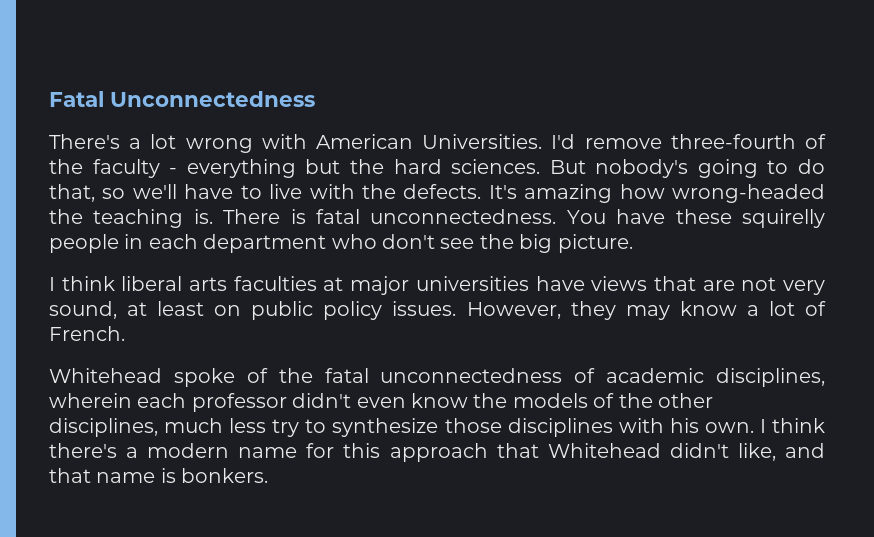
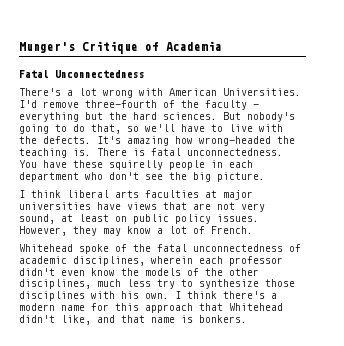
(49, 99) none -> [19,41,222,54] Munger's Critique of Academia //

